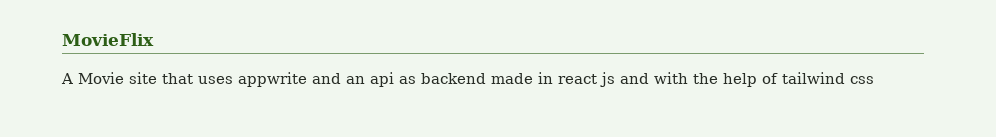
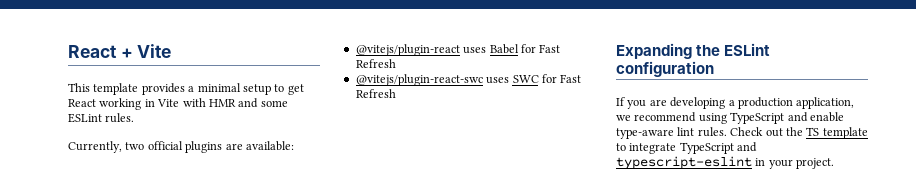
[62,33,154,46] [61,72,874,87] MovieFlix // A Movie site that uses appwrite and an api as backend made in react js and with the help of tailwind css -> [68,44,172,58] [68,83,304,95] [68,98,288,110] [68,113,135,123] [68,141,294,153] [355,44,561,56] [355,59,396,68] [355,74,582,86] [355,89,396,98] [616,43,771,59] [616,61,714,77] [616,97,855,109] [616,112,844,124] [616,127,868,139] [616,142,758,154] [616,156,835,169] React + Vite // This template provides a minimal setup to get React working in Vite with HMR and some ESLint rules. // Currently, two official plugins are available: // @vitejs/plugin-react uses Babel for Fast Refresh // @vitejs/plugin-react-swc uses SWC for Fast Refresh // Expanding the ESLint configuration // If you are developing a production application, we recommend using TypeScript and enable type-aware lint rules. Check out the TS template to integrate TypeScript and typescript-eslint in your project.

